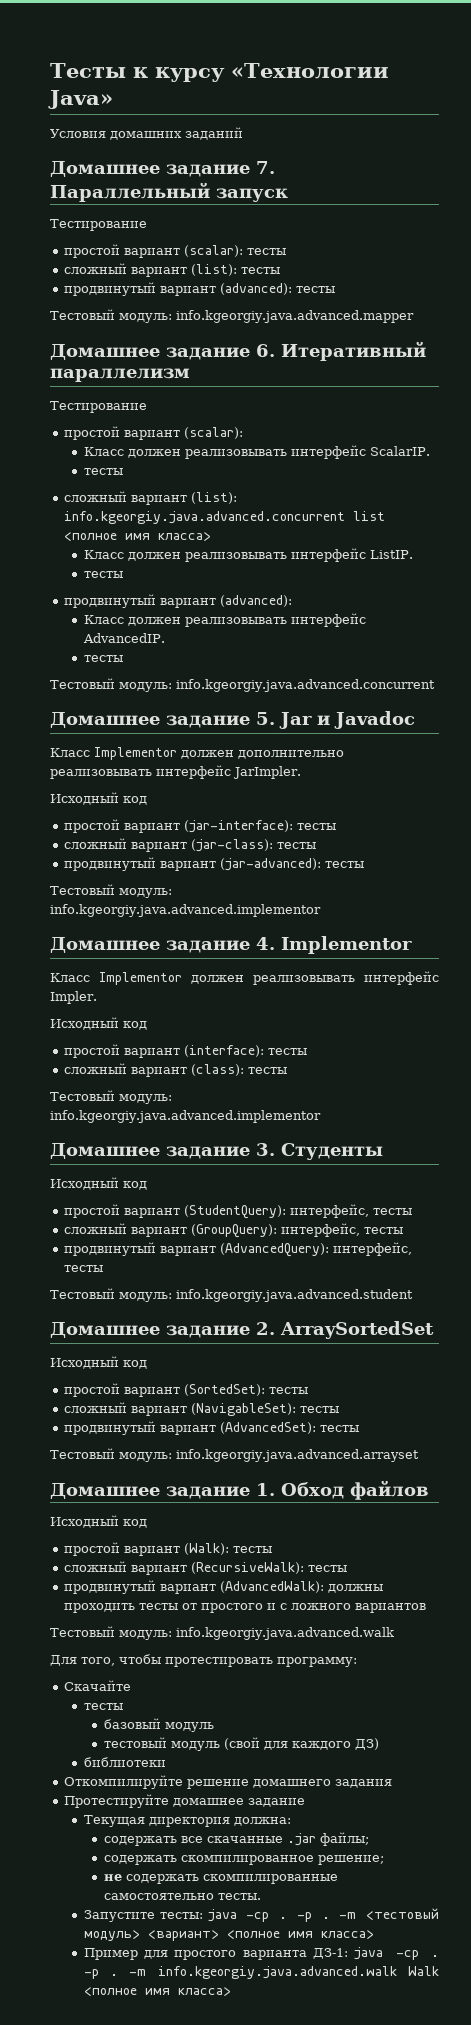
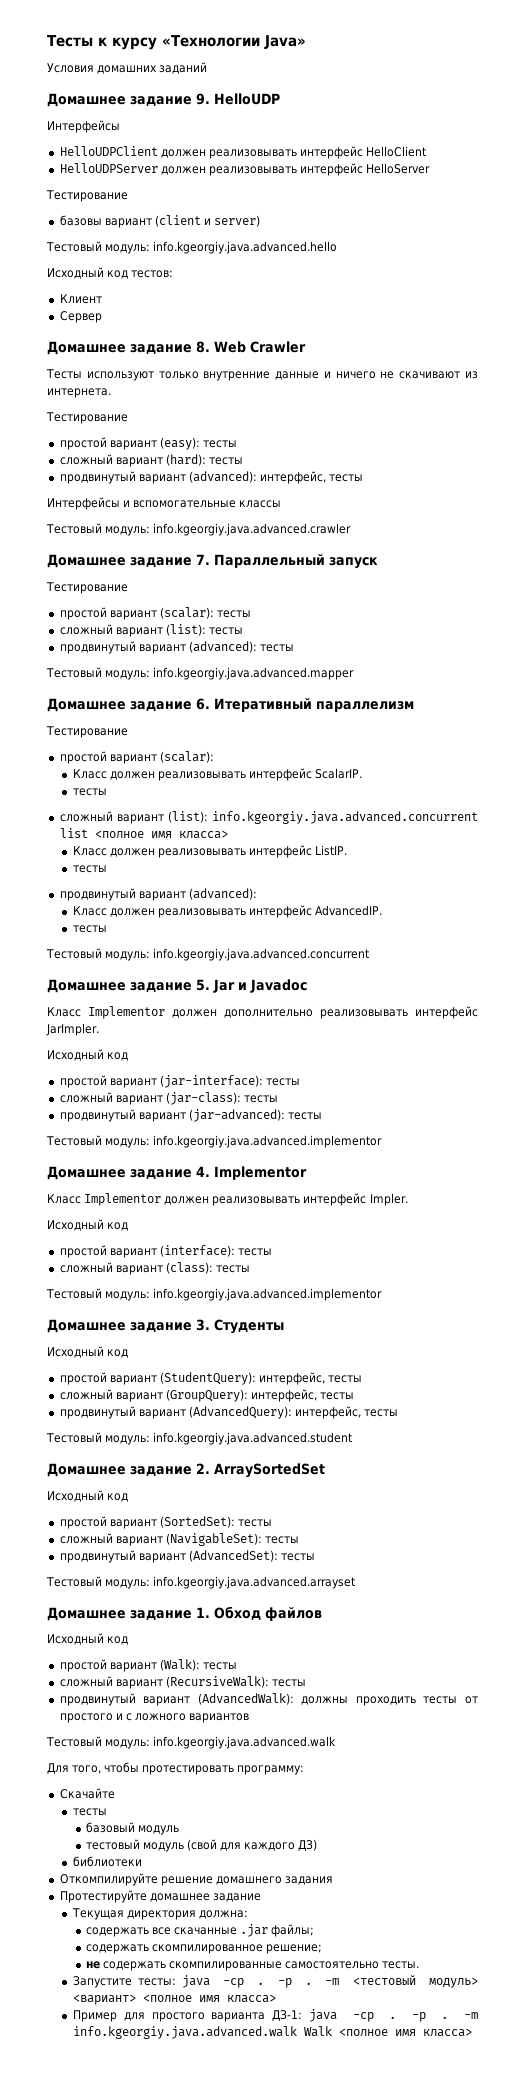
(243, 133) none -> [47,93,280,107] [47,120,120,133] [59,146,427,159] [59,163,431,176] [46,190,128,202] [59,215,261,228] [46,241,338,254] [47,267,174,279] [59,294,102,304] [59,311,102,323] [47,341,306,355] [46,369,478,381] [47,388,111,398] [46,412,128,424] [59,437,237,450] [59,454,243,467] [59,471,364,484] [47,497,282,510] [46,523,352,536] // Домашнее задание 9. HelloUDP // Интерфейсы // HelloUDPClient должен реализовывать интерфейс HelloClient // HelloUDPServer должен реализовывать интерфейс HelloServer // Тестирование // базовы вариант (client и server) // Тестовый модуль: info.kgeorgiy.java.advanced.hello // Исходный код тестов: // Клиент // Сервер // Домашнее задание 8. Web Crawler // Тесты используют только внутренние данные и ничего не скачивают из интернета. // Тестирование // простой вариант (easy): тесты // сложный вариант (hard): тесты // продвинутый вариант (advanced): интерфейс, тесты // Интерфейсы и вспомогательные классы // Тестовый модуль: info.kgeorgiy.java.advanced.crawler

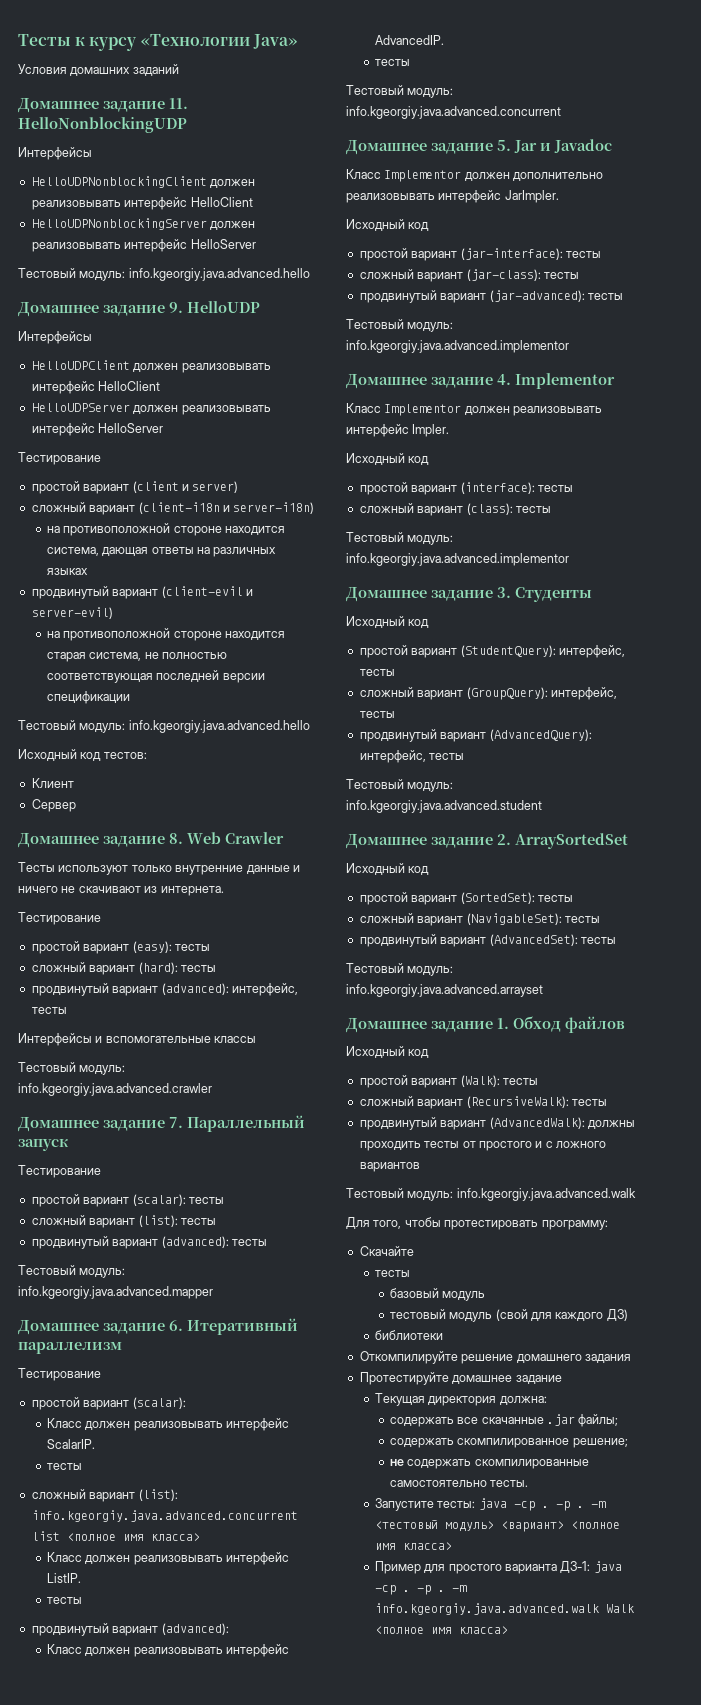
(208, 68) none -> [18,98,188,113] [18,117,187,133] [18,147,92,160] [31,176,256,188] [31,197,253,210] [31,218,256,230] [31,239,256,252] [18,268,310,281] // Домашнее задание 11. HelloNonblockingUDP // Интерфейсы // HelloUDPNonblockingClient должен реализовывать интерфейс HelloClient // HelloUDPNonblockingServer должен реализовывать интерфейс HelloServer // Тестовый модуль: info.kgeorgiy.java.advanced.hello
[59,215,102,226] базовы -> [31,481,80,494] простой
(261, 221) none -> [31,502,315,515] [46,523,285,536] [46,547,277,557] [46,568,88,575] [31,586,253,599] [31,607,113,619] [46,628,285,641] [46,652,227,662] [46,670,265,683] [46,691,130,704] // сложный вариант (client-i18n и server-i18n) // на противоположной стороне находится система, дающая ответы на различных языках // продвинутый вариант (client-evil и server-evil) // на противоположной стороне находится старая система, не полностью соответствующая последней версии спецификации

